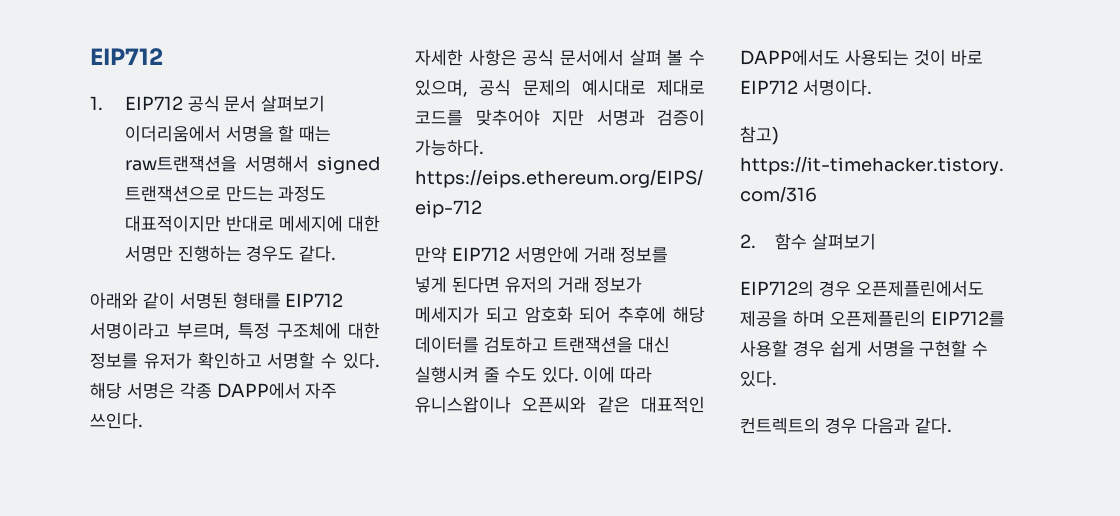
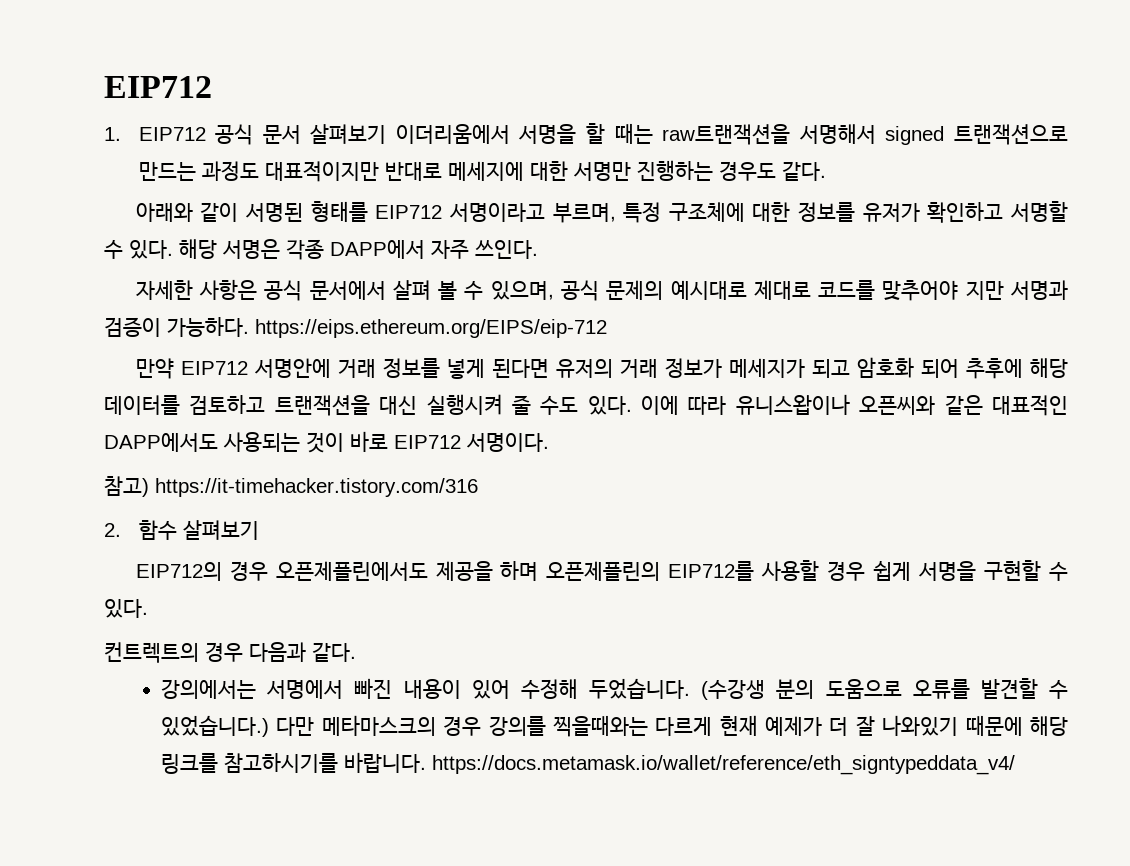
(952, 425) none -> [161,678,1068,700] [161,715,1068,737] [161,752,1016,775] // 강의에서는 서명에서 빠진 내용이 있어 수정해 두었습니다. (수강생 분의 도움으로 오류를 발견할 수 있었습니다.) 다만 메타마스크의 경우 강의를 찍을때와는 다르게 현재 예제가 더 잘 나와있기 때문에 해당 링크를 참고하시기를 바랍니다. https://docs.metamask.io/wallet/reference/eth_signtypeddata_v4/

